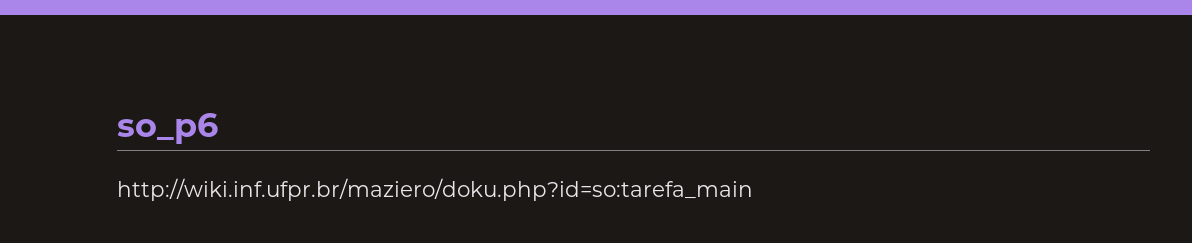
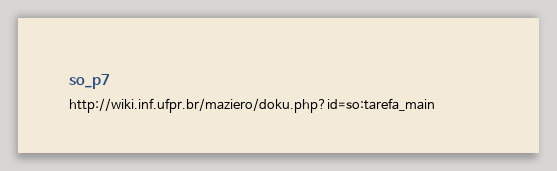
[117,113,218,144] so_p6 -> [69,74,110,89] so_p7

